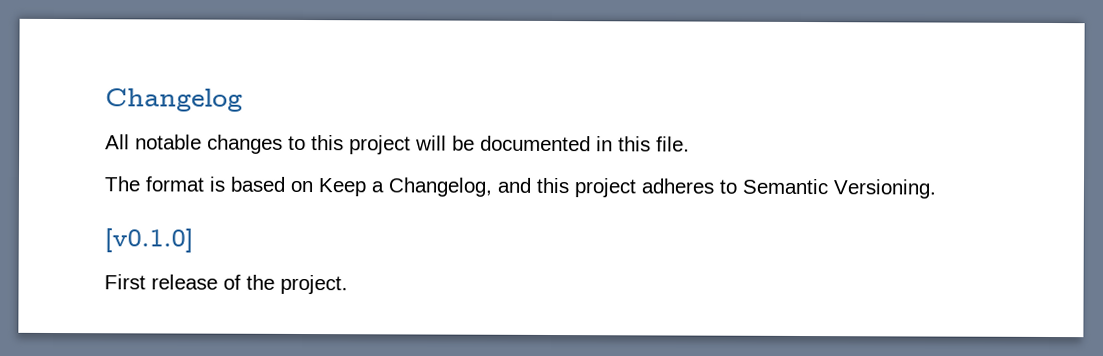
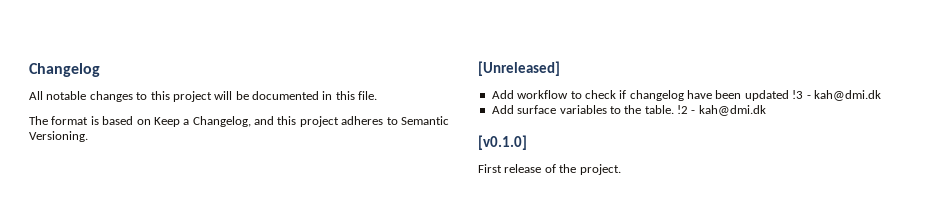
(936, 189) none -> [478,61,560,76] [491,90,881,101] [491,105,766,116] // [Unreleased] // Add workflow to check if changelog have been updated !3 - kah@dmi.dk // Add surface variables to the table. !2 - kah@dmi.dk

